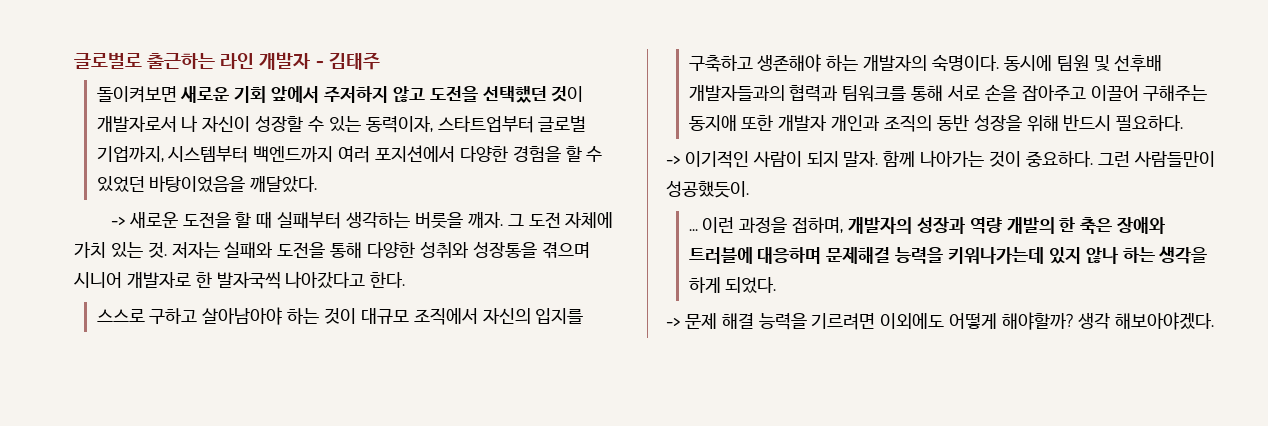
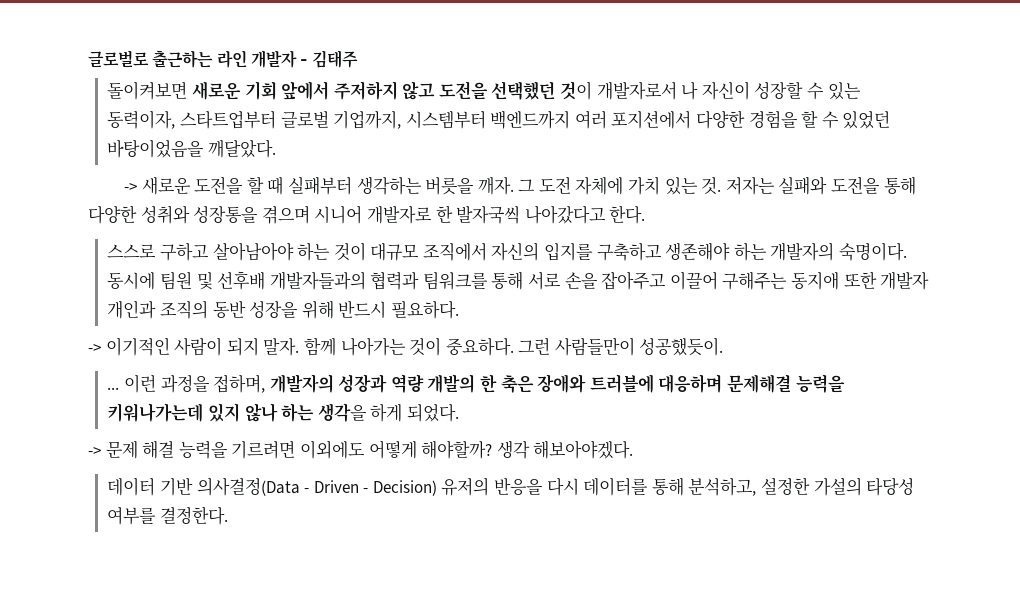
(1214, 321) none -> [107,477,915,496] [107,506,228,525] // 데이터 기반 의사결정(Data - Driven - Decision) 유저의 반응을 다시 데이터를 통해 분석하고, 설정한 가설의 타당성 여부를 결정한다.

